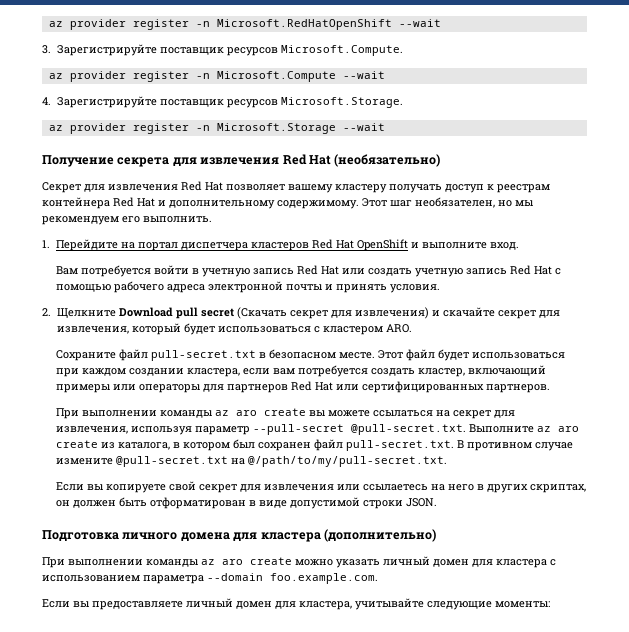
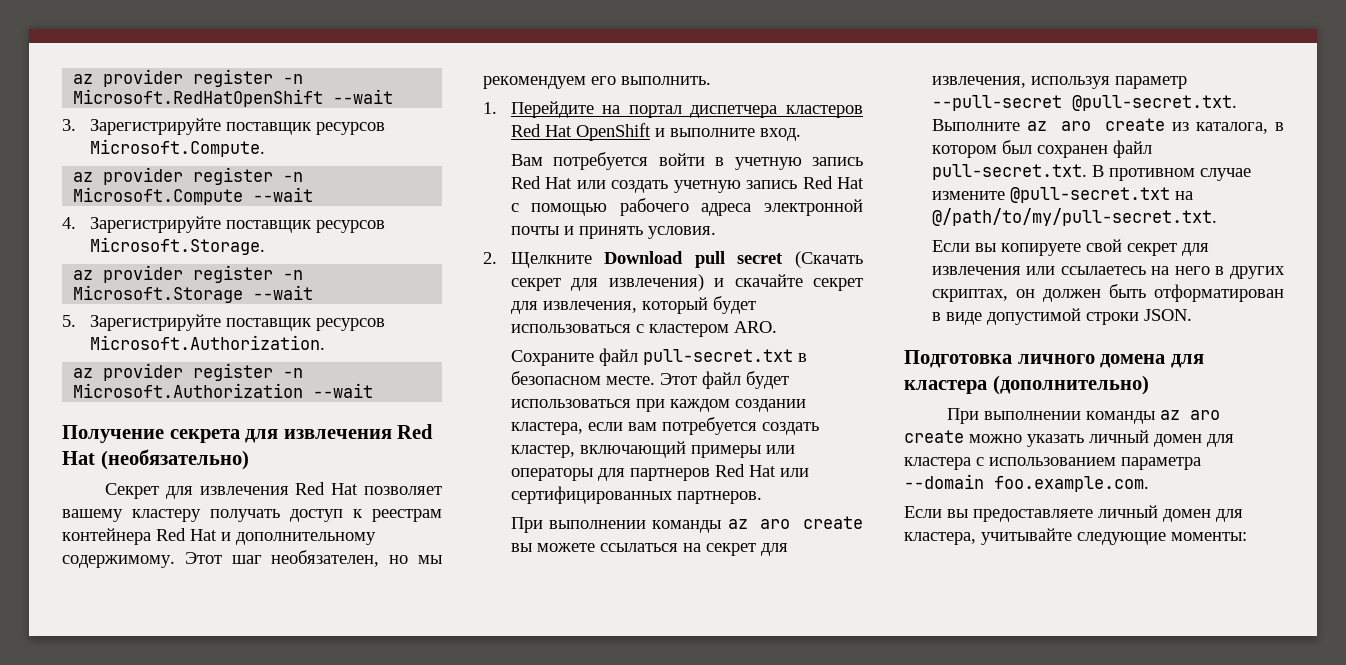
(385, 127) none -> [62,314,385,331] [89,335,325,350] [73,363,304,381] [73,383,374,398] // 5. Зарегистрируйте поставщик ресурсов Microsoft.Authorization. // az provider register -n Microsoft.Authorization --wait

